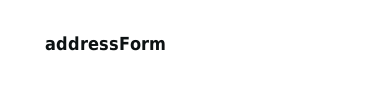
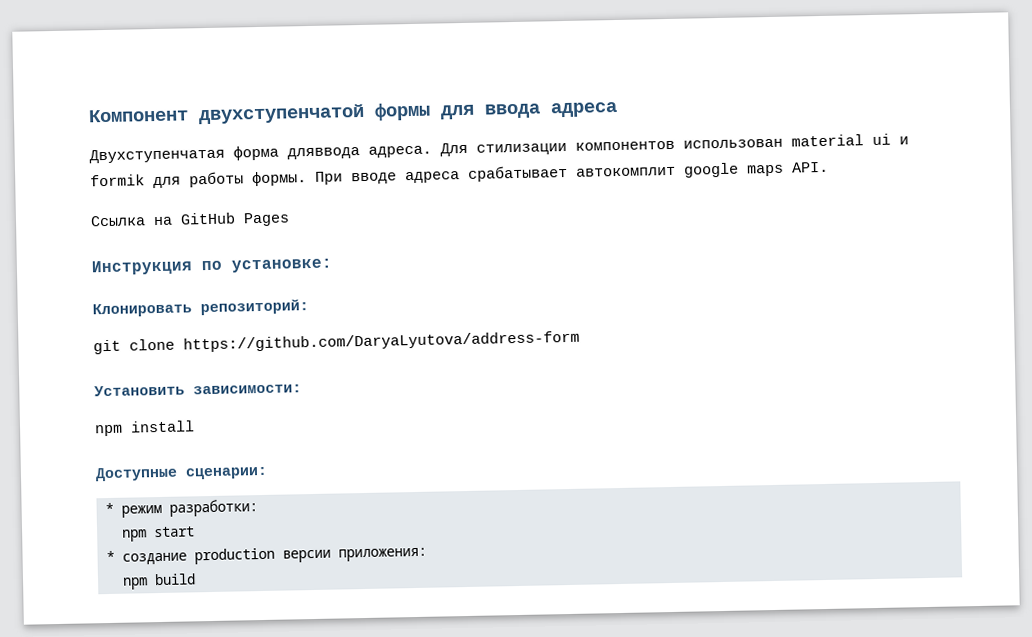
[45,36,166,51] addressForm -> [88,101,618,125] [89,133,909,164] [90,161,829,189] [90,212,290,227] [91,258,333,276] [92,299,309,318] [93,330,580,355] [94,384,302,397] [95,420,195,437] [95,466,268,482] [105,499,258,518] [122,526,195,542] [106,547,427,565] [122,573,196,590] Компонент двухступенчатой формы для ввода адреса // Двухступенчатая форма дляввода адреса. Для стилизации компонентов использован material ui и formik для работы формы. При вводе адреса срабатывает автокомплит google maps API. // Ссылка на GitHub Pages // Инструкция по установке: // Клонировать репозиторий: // git clone https://github.com/DaryaLyutova/address-form // Установить зависимости: // npm install // Доступные сценарии: // * режим разработки: // npm start // * создание production версии приложения: // npm build

